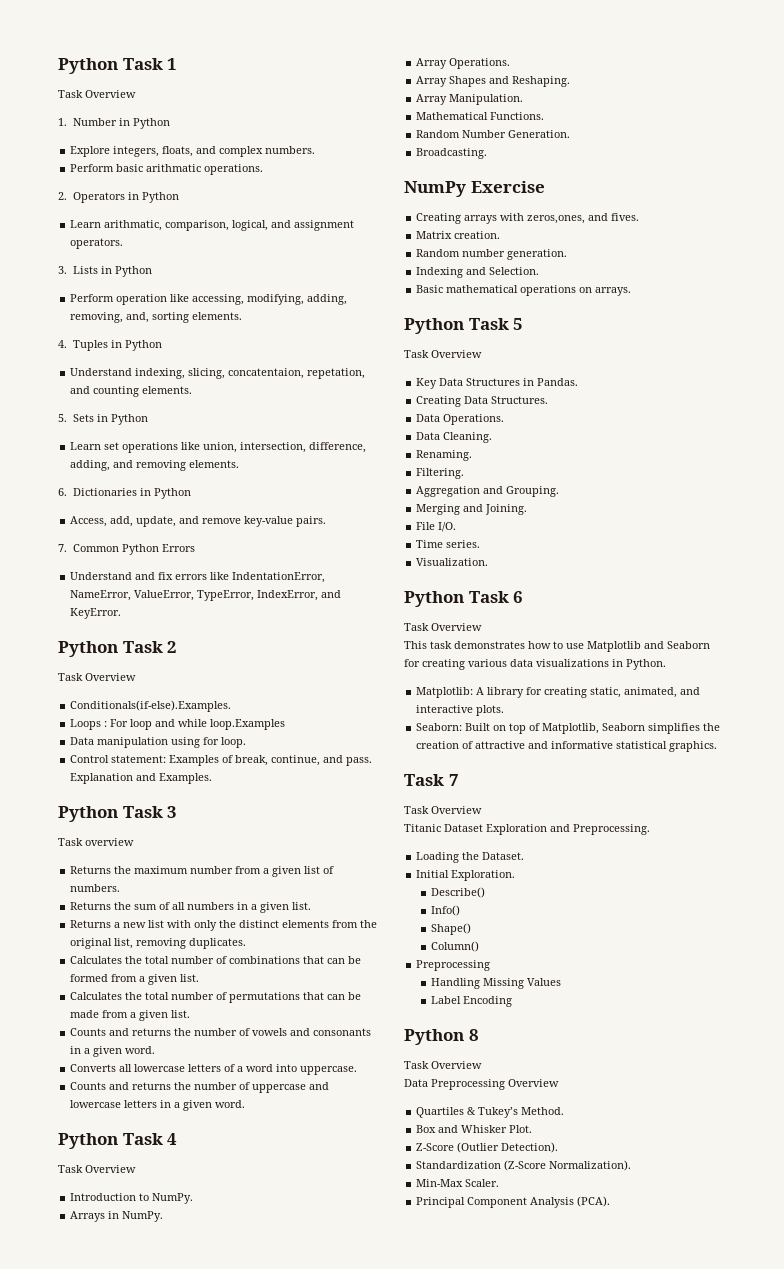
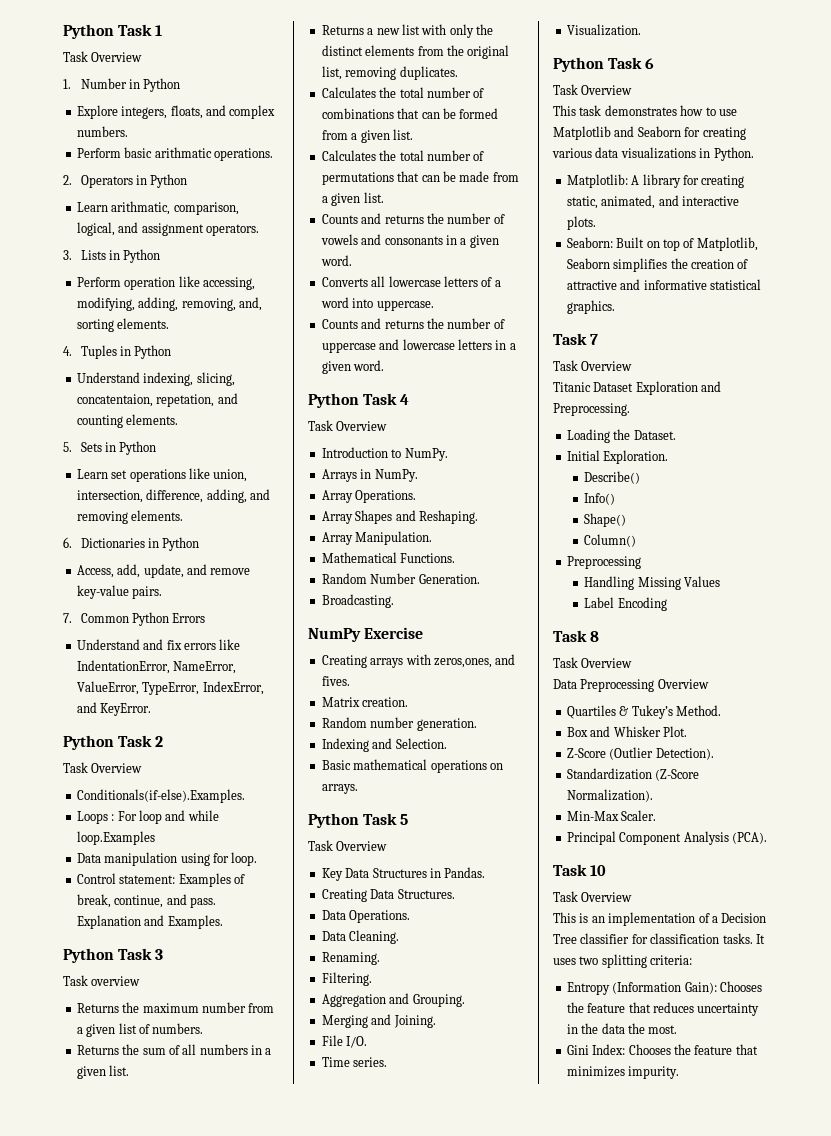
[404,1029,464,1045] Python -> [553,630,587,642] Task
(611, 1201) none -> [553,864,607,876] [553,891,633,902] [553,912,767,926] [553,933,765,944] [553,954,693,968] [566,981,762,995] [566,1002,760,1016] [566,1023,678,1034] [566,1044,758,1055] [566,1066,680,1079] // Task 10 // Task Overview // This is an implementation of a Decision Tree classifier for classification tasks. It uses two splitting criteria: // Entropy (Information Gain): Chooses the feature that reduces uncertainty in the data the most. // Gini Index: Chooses the feature that minimizes impurity.

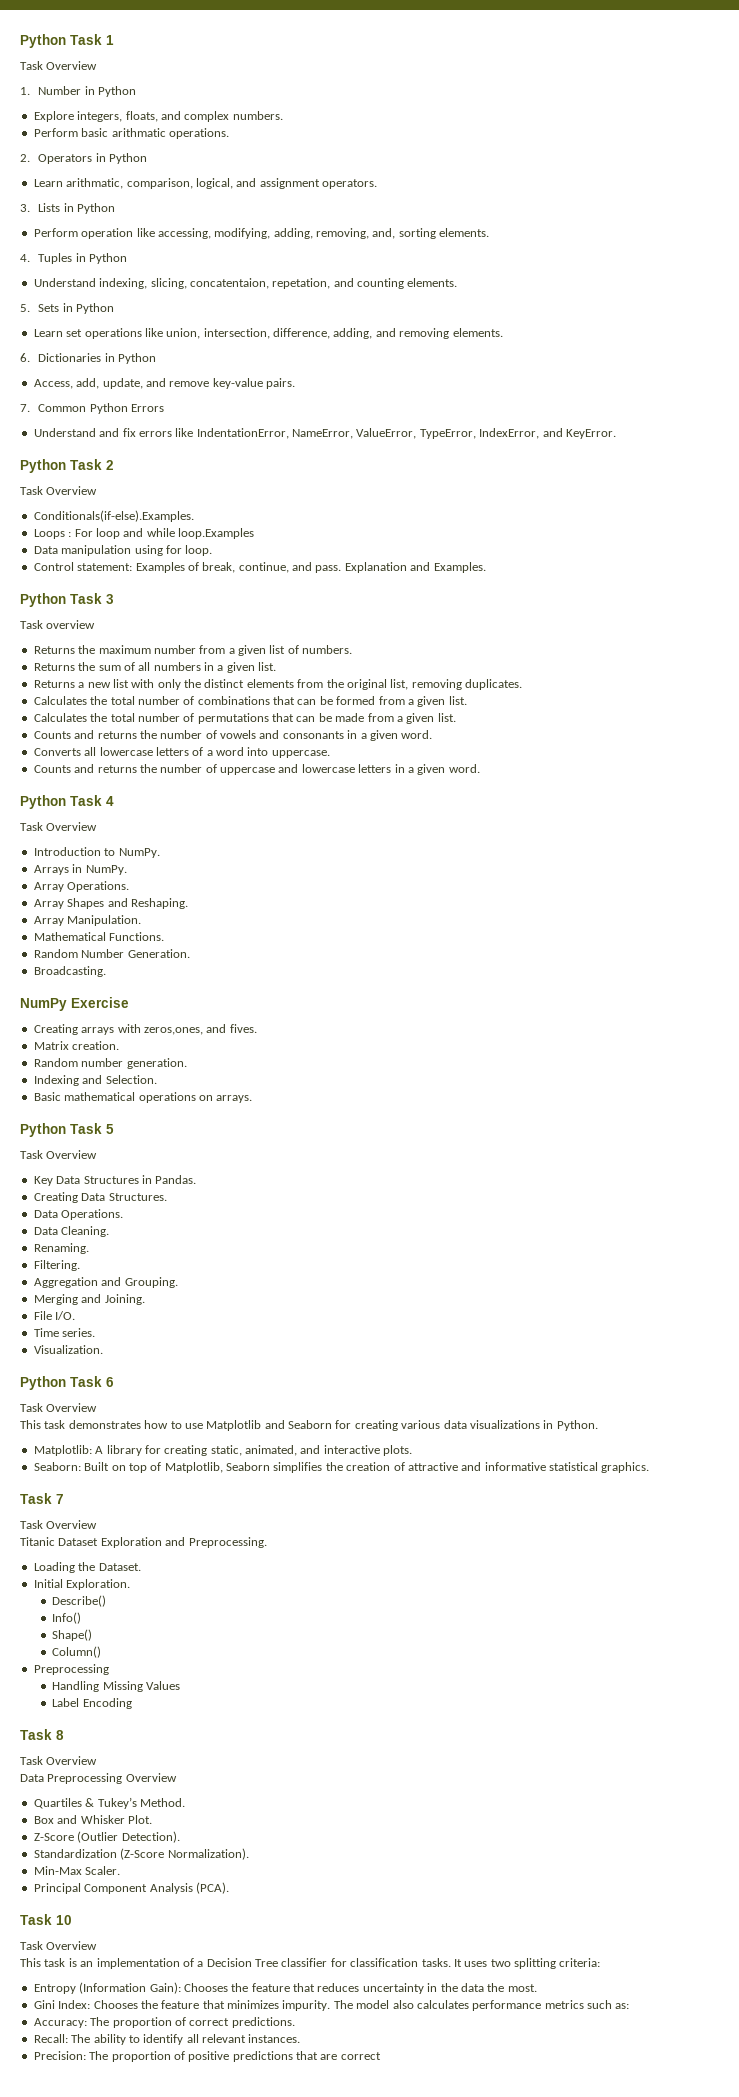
(576, 917) none -> [44,1958,66,1967] task
(680, 1072) none -> [333,2000,630,2011] [33,2017,295,2028] [33,2034,301,2045] [33,2051,381,2062] The model also calculates performance metrics such as: // Accuracy: The proportion of correct predictions. // Recall: The ability to identify all relevant instances. // Precision: The proportion of positive predictions that are correct

